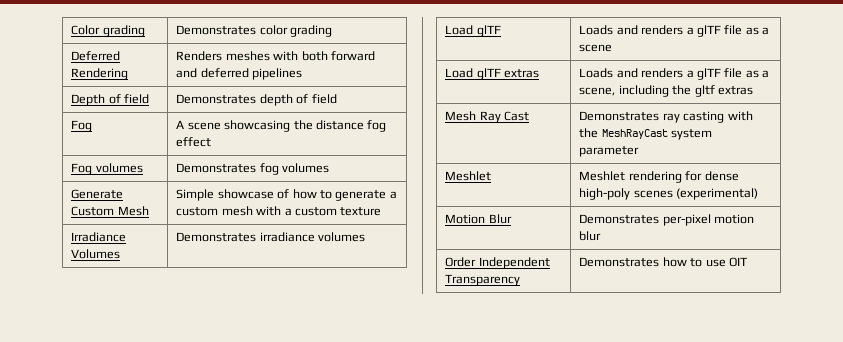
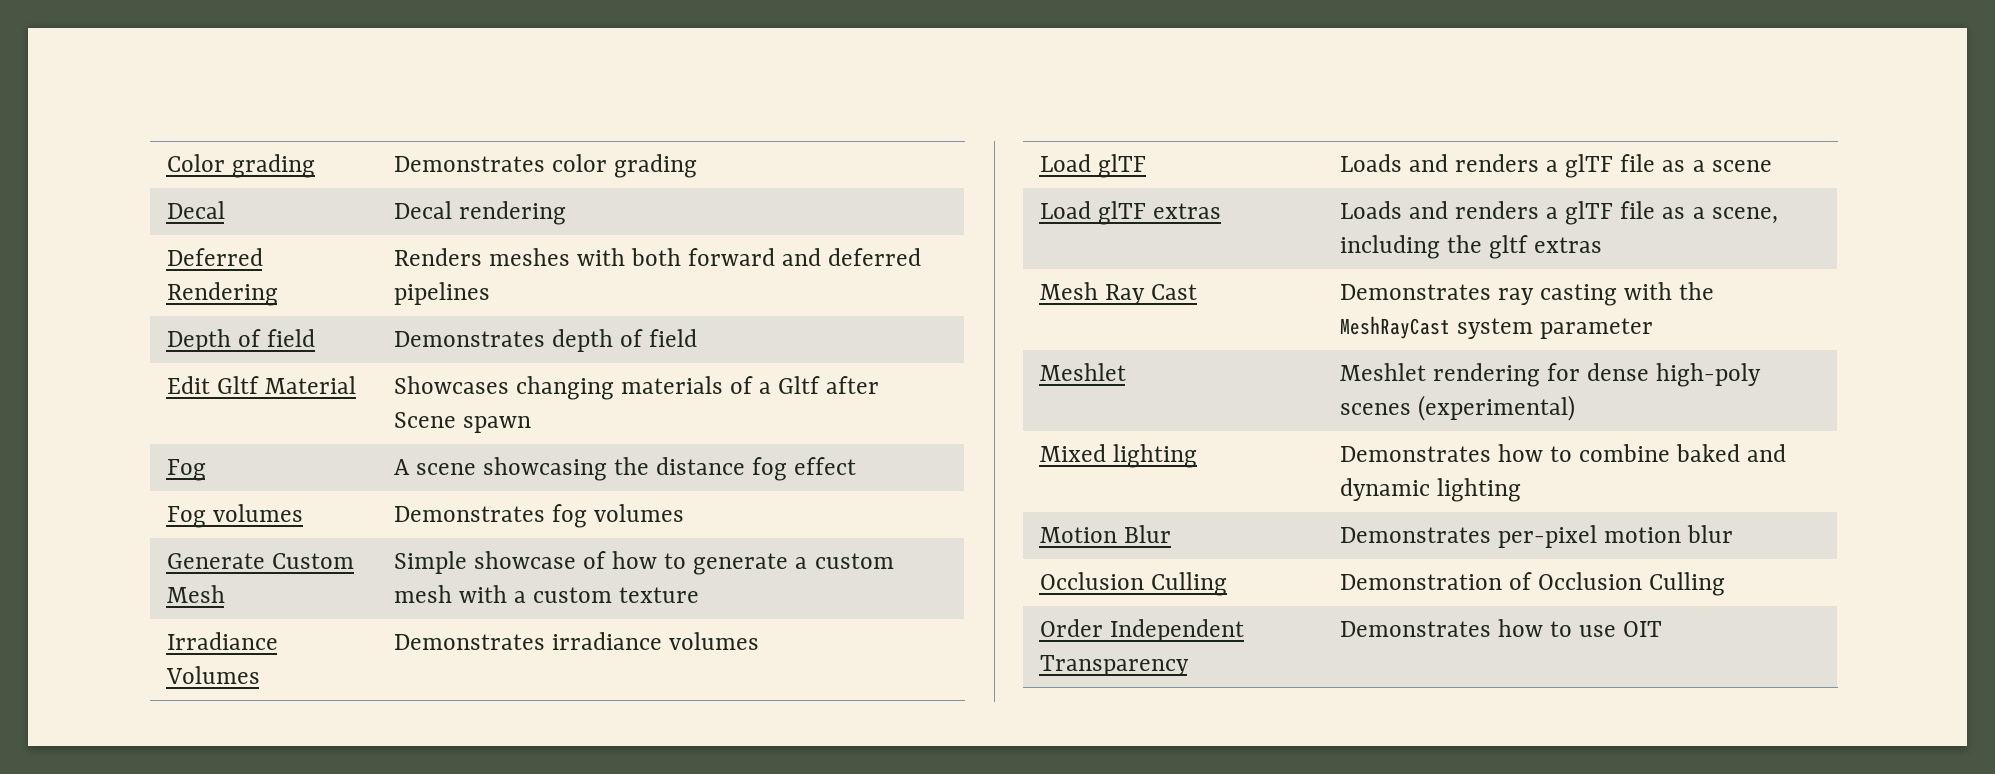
(333, 31) none -> [166,201,225,219] [393,201,566,225] // Decal | Decal rendering
(337, 99) none -> [166,376,356,394] [393,376,880,400] [393,412,531,433] // Edit Gltf Material | Showcases changing materials of a Gltf after Scene spawn
(759, 194) none -> [1039,444,1197,468] [1339,444,1787,462] [1339,478,1521,502] // Mixed lighting | Demonstrates how to combine baked and dynamic lighting
(602, 236) none -> [1039,572,1227,596] [1339,572,1725,596] // Occlusion Culling | Demonstration of Occlusion Culling

